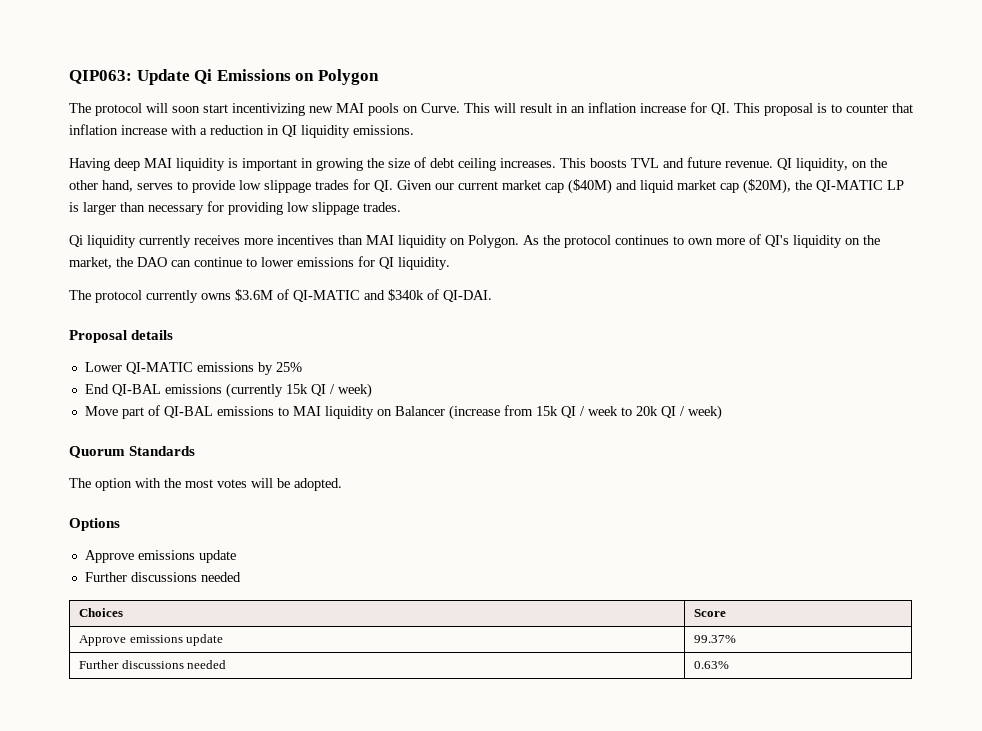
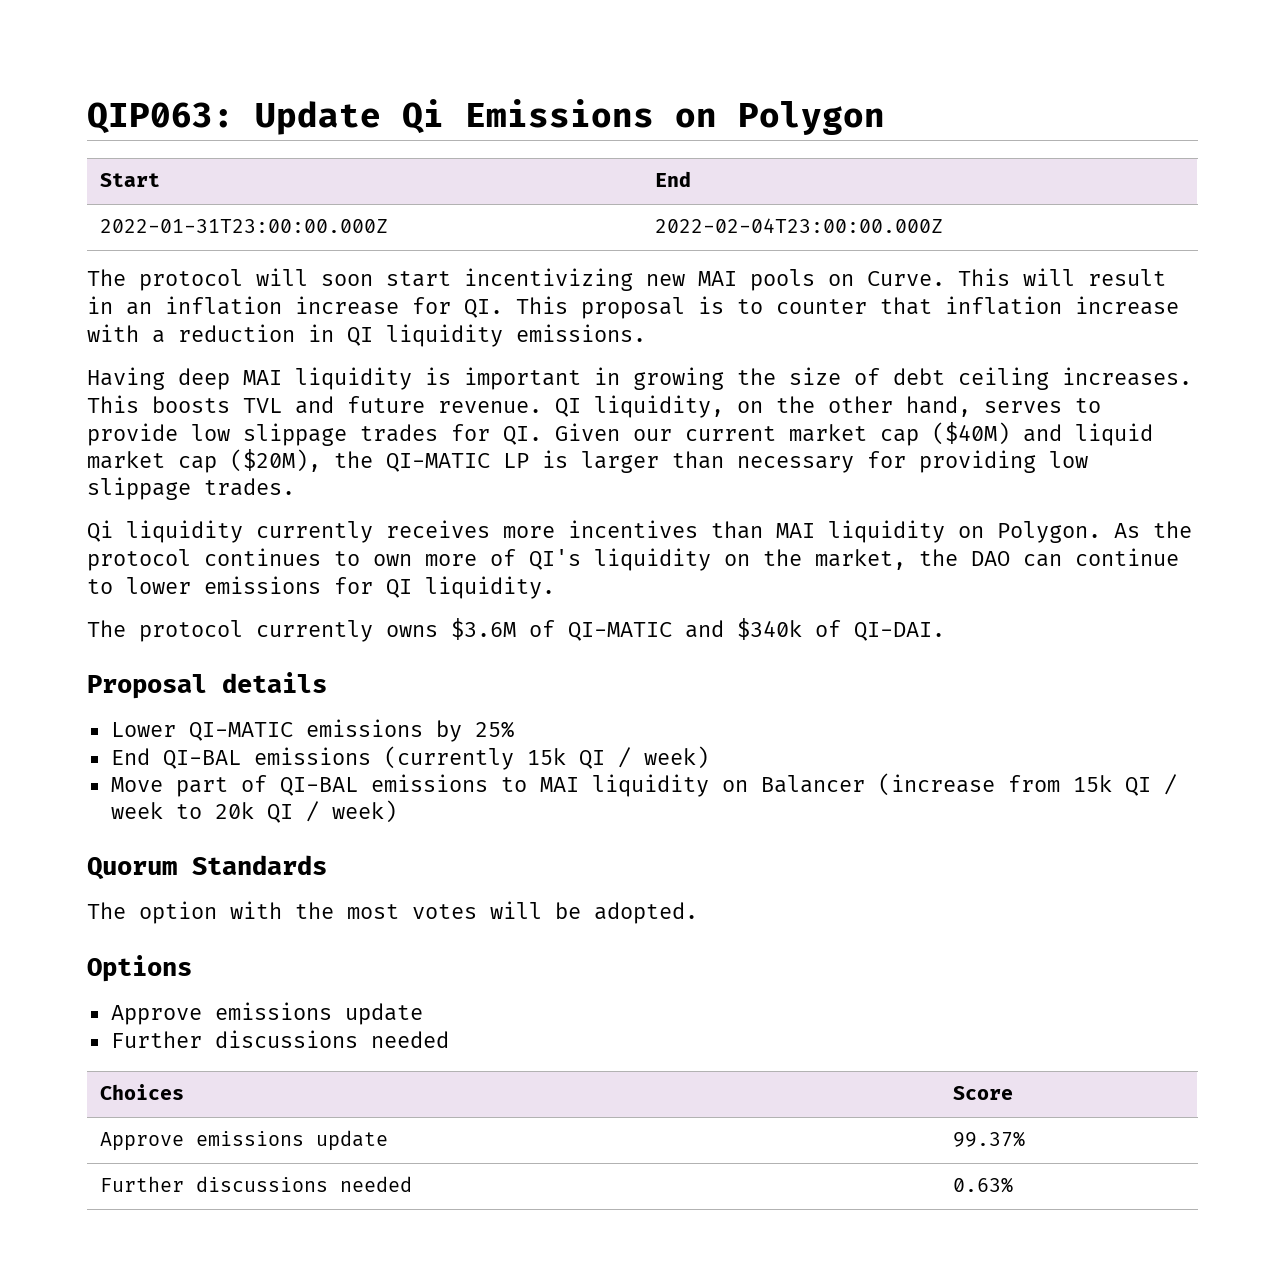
(379, 77) none -> [99,173,160,187] [654,171,691,187] [99,219,388,233] [654,218,943,233] // Start | End // 2022-01-31T23:00:00.000Z | 2022-02-04T23:00:00.000Z

